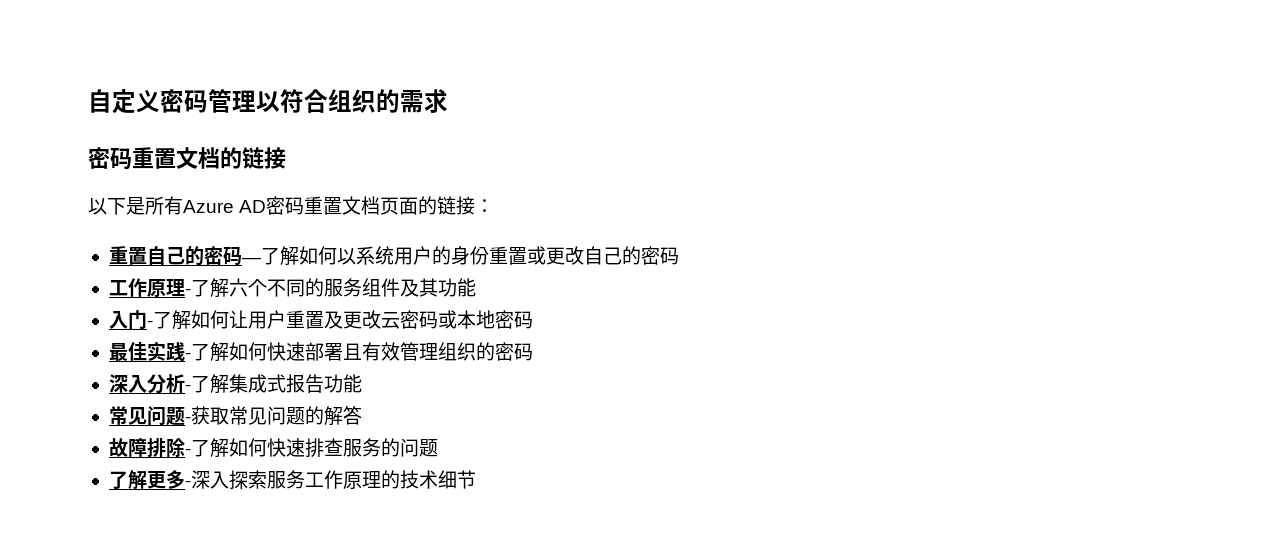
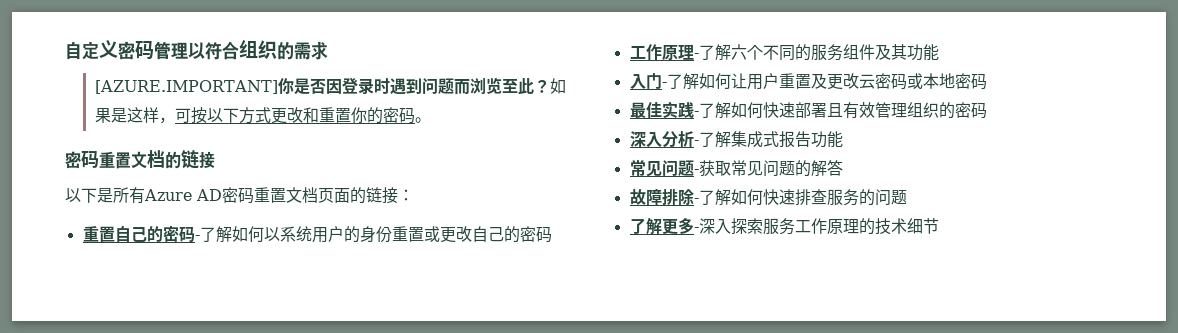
(448, 101) none -> [94,77,566,95] [94,107,431,124] // [AZURE.IMPORTANT]你是否因登录时遇到问题而浏览至此？如果是这样，可按以下方式更改和重置你的密码。
[241,257,261,263] — -> [194,235,200,240] -

